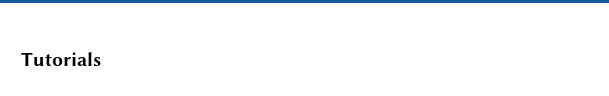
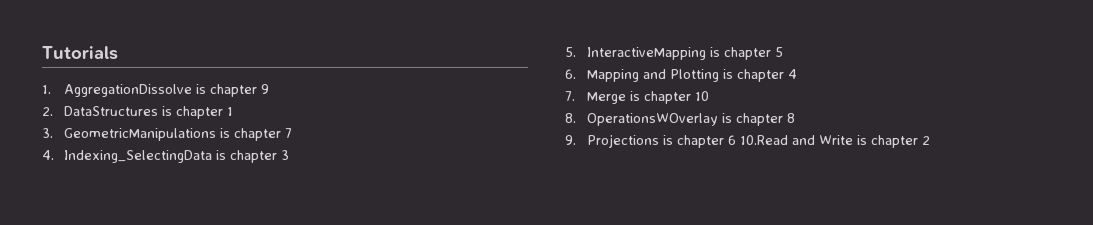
(101, 59) none -> [42,84,269,97] [42,106,233,119] [42,128,292,141] [42,150,289,163] [565,47,783,60] [565,69,797,82] [565,91,709,104] [565,113,795,126] [565,134,930,148] // 1. AggregationDissolve is chapter 9 // 2. DataStructures is chapter 1 // 3. GeometricManipulations is chapter 7 // 4. Indexing_SelectingData is chapter 3 // 5. InteractiveMapping is chapter 5 // 6. Mapping and Plotting is chapter 4 // 7. Merge is chapter 10 // 8. OperationsWOverlay is chapter 8 // 9. Projections is chapter 6 10.Read and Write is chapter 2

